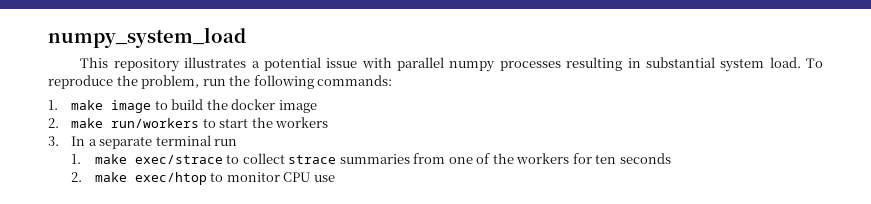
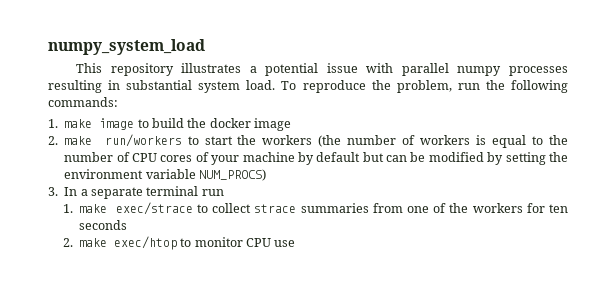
(329, 122) none -> [318,135,568,148] [64,152,568,165] [64,169,266,181] (the number of workers is equal to the number of CPU cores of your machine by default but can be modified by setting the environment variable NUM_PROCS)

